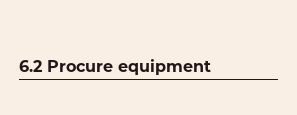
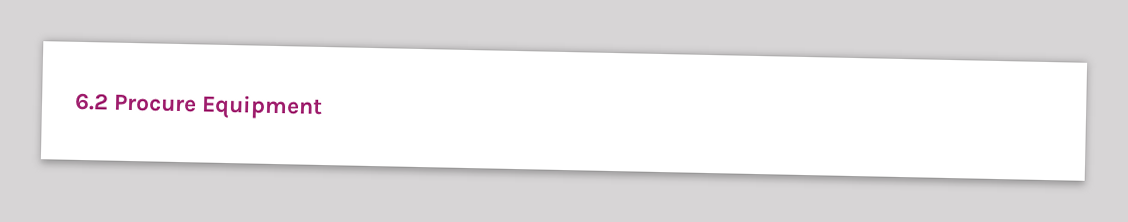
[118,59,211,75] equipment -> [201,94,324,120] Equipment

